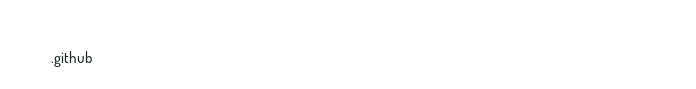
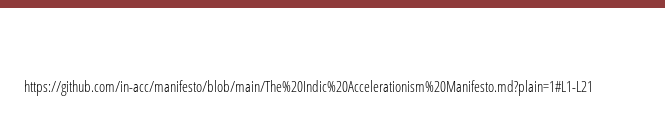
[51,51,92,67] .github -> [24,80,593,96] https://github.com/in-acc/manifesto/blob/main/The%20Indic%20Accelerationism%20Manifesto.md?plain=1#L1-L21

